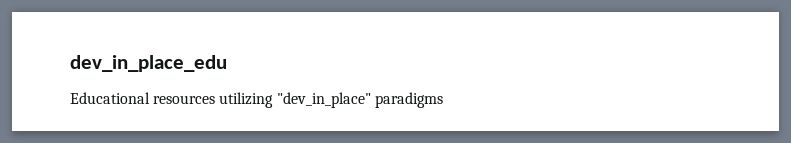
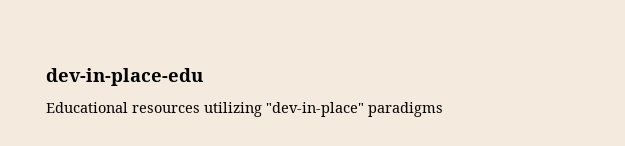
[70,55,227,72] dev_in_place_edu -> [46,68,203,86] dev-in-place-edu
[276,92,371,108] "dev_in_place" -> [266,102,364,117] "dev-in-place"

